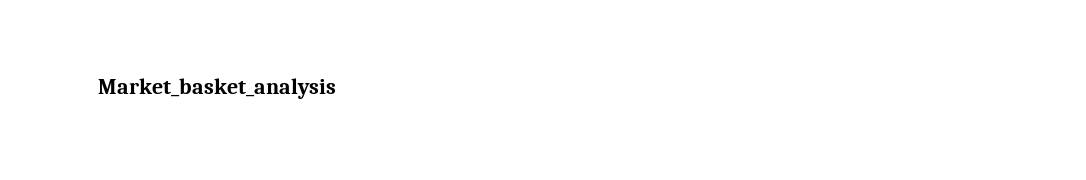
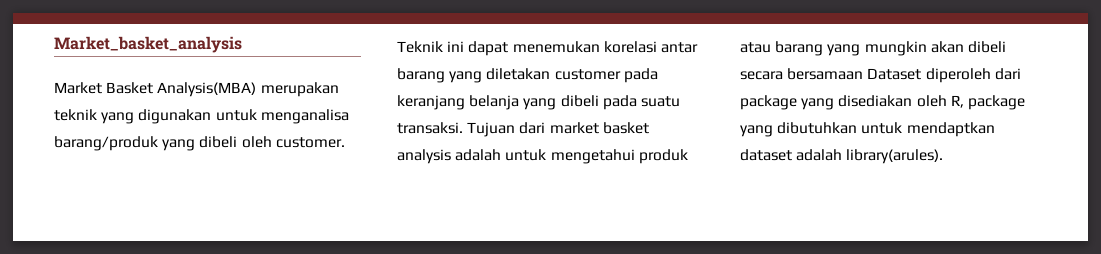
(336, 88) none -> [54,82,339,97] [54,109,349,124] [54,136,345,151] [397,41,698,56] [397,68,658,83] [397,95,680,110] [397,122,649,137] [397,149,688,164] [740,41,1006,56] [740,68,1021,83] [740,95,1025,110] [740,122,995,137] [740,149,944,164] // Market Basket Analysis(MBA) merupakan teknik yang digunakan untuk menganalisa barang/produk yang dibeli oleh customer. Teknik ini dapat menemukan korelasi antar barang yang diletakan customer pada keranjang belanja yang dibeli pada suatu transaksi. Tujuan dari market basket analysis adalah untuk mengetahui produk atau barang yang mungkin akan dibeli secara bersamaan Dataset diperoleh dari package yang disediakan oleh R, package yang dibutuhkan untuk mendaptkan dataset adalah library(arules).

